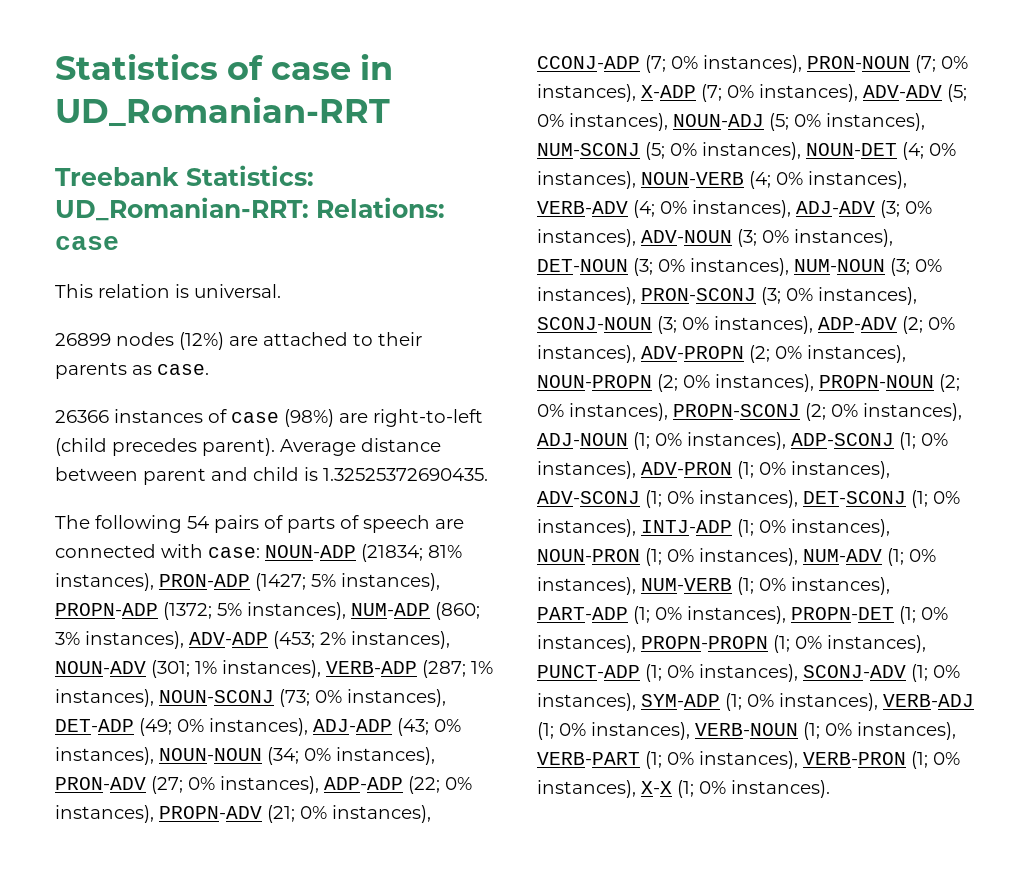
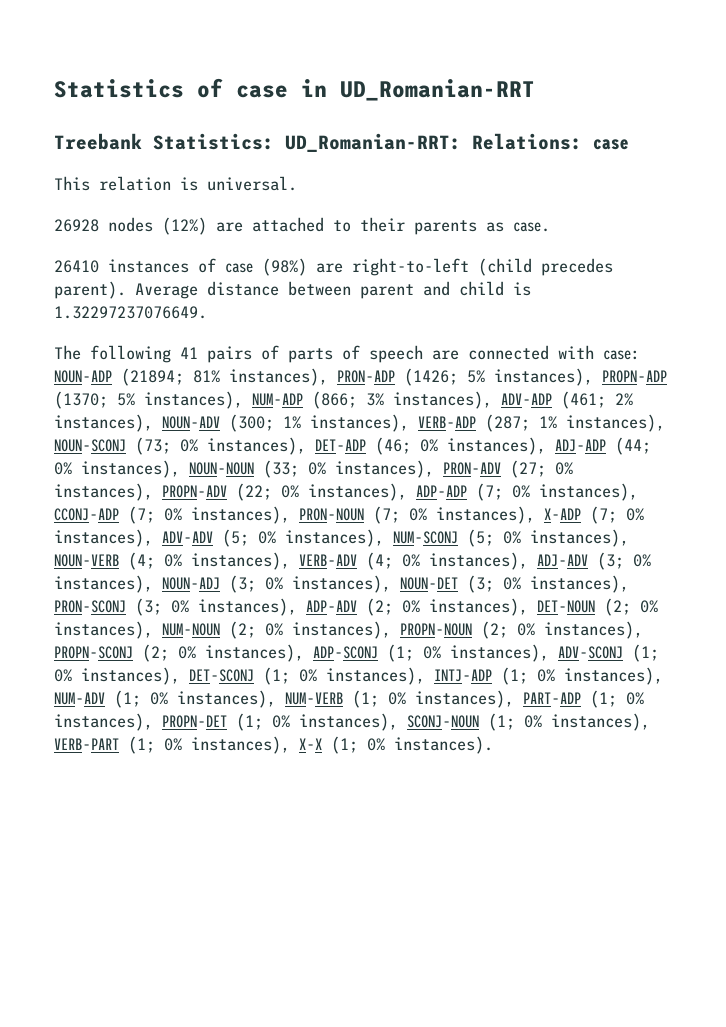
[55,333,111,346] 26899 -> [54,219,99,232] 26928
[55,410,109,423] 26366 -> [54,260,99,273] 26410
[323,468,488,481] 1.32525372690435. -> [54,306,207,319] 1.32297237076649.
[187,516,209,529] 54 -> [180,347,198,359] 41
[361,544,423,562] (21834; -> [121,368,184,386] (21894;
[255,573,306,591] (1427; -> [404,368,458,386] (1426;
[163,602,212,620] (1372; -> [54,391,108,409] (1370;
[435,602,480,620] (860; -> [312,391,357,409] (866;
[273,631,315,649] (453; -> [561,391,606,409] (461;
[151,660,190,678] (301; -> [229,414,274,432] (300;
[139,718,172,736] (49; -> [375,437,411,455] (46;
[397,718,429,736] (43; -> [615,437,651,455] (44;
[267,747,299,765] (34; -> [263,460,299,478] (33;
[324,777,403,790] ADP-ADP -> [162,485,227,498] PROPN-ADV
[159,805,295,823] PROPN-ADV (21; -> [416,483,503,501] ADP-ADP (7;
[673,113,925,131] [537,142,924,160] NOUN-ADJ (5; 0% instances), NUM-SCONJ (5; 0% instances), NOUN-DET (4; -> [393,529,494,547] NUM-SCONJ (5;
[641,229,893,247] [537,258,885,276] ADV-NOUN (3; 0% instances), DET-NOUN (3; 0% instances), NUM-NOUN -> [162,575,458,593] NOUN-ADJ (3; 0% instances), NOUN-DET
[537,316,813,334] SCONJ-NOUN (3; 0% instances), -> (297, 607) none
[641,345,906,363] [537,375,652,388] ADV-PROPN (2; 0% instances), NOUN-PROPN -> [537,598,658,616] [54,621,220,639] DET-NOUN (2; 0% instances), NUM-NOUN
[537,432,948,450] [537,461,732,479] ADJ-NOUN (1; 0% instances), ADP-SCONJ (1; 0% instances), ADV-PRON -> [313,646,378,659] ADP-SCONJ
[537,548,798,566] NOUN-PRON (1; 0% instances), -> (663, 676) none
[641,635,926,653] [537,664,960,682] [537,693,974,711] [537,722,798,740] PROPN-PROPN (1; 0% instances), PUNCT-ADP (1; 0% instances), SCONJ-ADV (1; 0% instances), SYM-ADP (1; 0% instances), VERB-ADJ (1; 0% instances), VERB-NOUN -> [407,715,479,728] SCONJ-NOUN
[803,751,960,769] [537,780,636,798] VERB-PRON (1; 0% instances), -> (290, 745) none

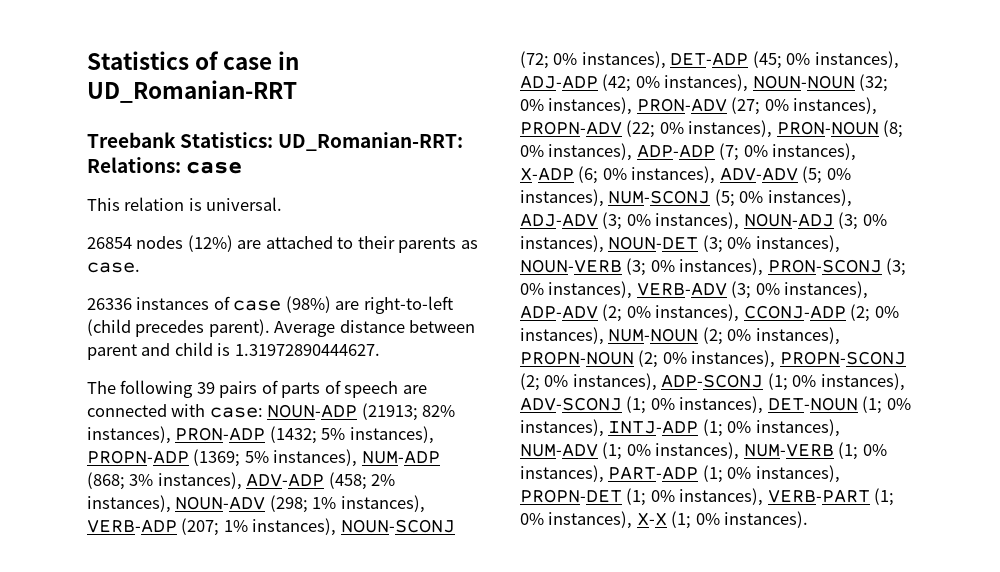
[54,219,99,232] 26928 -> [87,237,132,249] 26854
[54,260,99,273] 26410 -> [87,298,132,310] 26336
[54,306,207,319] 1.32297237076649. -> [234,344,380,356] 1.31972890444627.
[180,347,198,359] 41 -> [196,382,215,394] 39
[121,368,220,386] (21894; 81% -> [361,403,456,421] (21913; 82%
[404,368,458,386] (1426; -> [269,426,317,444] (1432;
[54,391,108,409] (1370; -> [193,449,241,467] (1369;
[312,391,357,409] (866; -> [87,472,125,490] (868;
[561,391,606,409] (461; -> [328,472,367,490] (458;
[229,414,274,432] (300; -> [269,495,308,513] (298;
[485,414,530,432] (287; -> [181,518,220,536] (207;
[135,437,171,455] (73; -> [520,51,549,69] (72;
[375,437,411,455] (46; -> [752,51,782,69] (45;
[615,437,651,455] (44; -> [602,74,632,92] (42;
[263,460,299,478] (33; -> [859,74,889,92] (32;
[416,483,638,501] [54,506,617,524] ADP-ADP (7; 0% instances), CCONJ-ADP (7; 0% instances), PRON-NOUN (7; 0% instances), X-ADP (7; -> [776,120,904,138] [520,143,857,161] [520,166,599,184] PRON-NOUN (8; 0% instances), ADP-ADP (7; 0% instances), X-ADP (6;
[54,552,528,570] NOUN-VERB (4; 0% instances), VERB-ADV (4; 0% instances), -> (852, 198) none
[54,600,126,613] PRON-SCONJ -> [520,258,907,276] [520,281,727,299] NOUN-VERB (3; 0% instances), PRON-SCONJ (3; 0% instances), VERB-ADV
[537,600,595,613] DET-NOUN -> [743,305,846,319] CCONJ-ADP
[189,669,254,682] DET-SCONJ -> [767,397,858,411] DET-NOUN
[407,713,650,731] SCONJ-NOUN (1; 0% instances), -> (764, 497) none

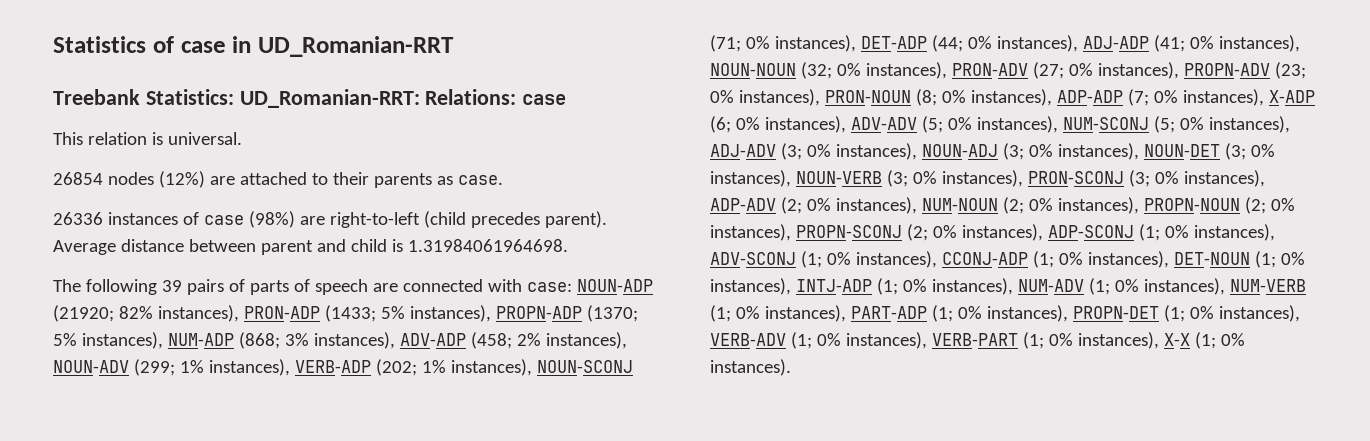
[234,344,380,356] 1.31972890444627. -> [407,239,568,252] 1.31984061964698.
[361,403,418,421] (21913; -> [53,305,114,322] (21920;
[269,426,317,444] (1432; -> [324,305,376,322] (1433;
[193,449,241,467] (1369; -> [586,305,638,322] (1370;
[269,495,308,513] (298; -> [133,359,175,376] (299;
[181,518,220,536] (207; -> [375,359,417,376] (202;
[520,51,549,69] (72; -> [710,35,741,52] (71;
[752,51,782,69] (45; -> [931,35,963,52] (44;
[602,74,632,92] (42; -> [1153,35,1185,52] (41;
[626,120,656,138] (22; -> [1274,62,1306,79] (23;
[636,281,869,299] [520,304,846,322] VERB-ADV (3; 0% instances), ADP-ADV (2; 0% instances), CCONJ-ADP -> [710,198,776,211] ADP-ADV
(764, 405) none -> [941,251,1169,268] CCONJ-ADP (1; 0% instances),
(764, 497) none -> [710,332,927,349] VERB-ADV (1; 0% instances),

